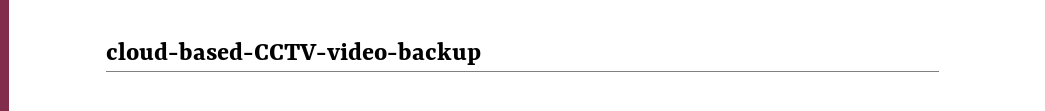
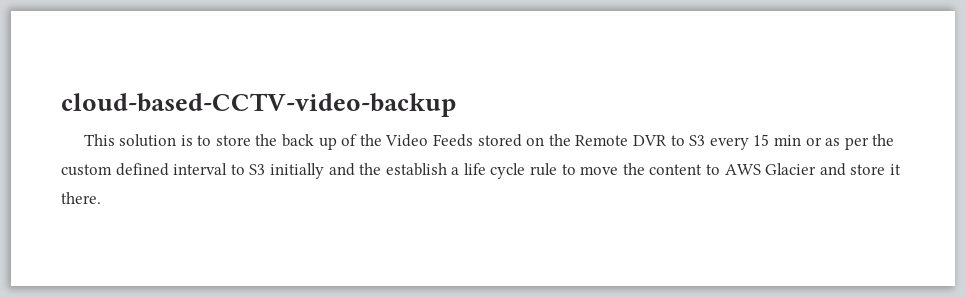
(481, 53) none -> [83,134,895,150] [61,163,901,179] [61,192,101,204] // This solution is to store the back up of the Video Feeds stored on the Remote DVR to S3 every 15 min or as per the custom defined interval to S3 initially and the establish a life cycle rule to move the content to AWS Glacier and store it there.

